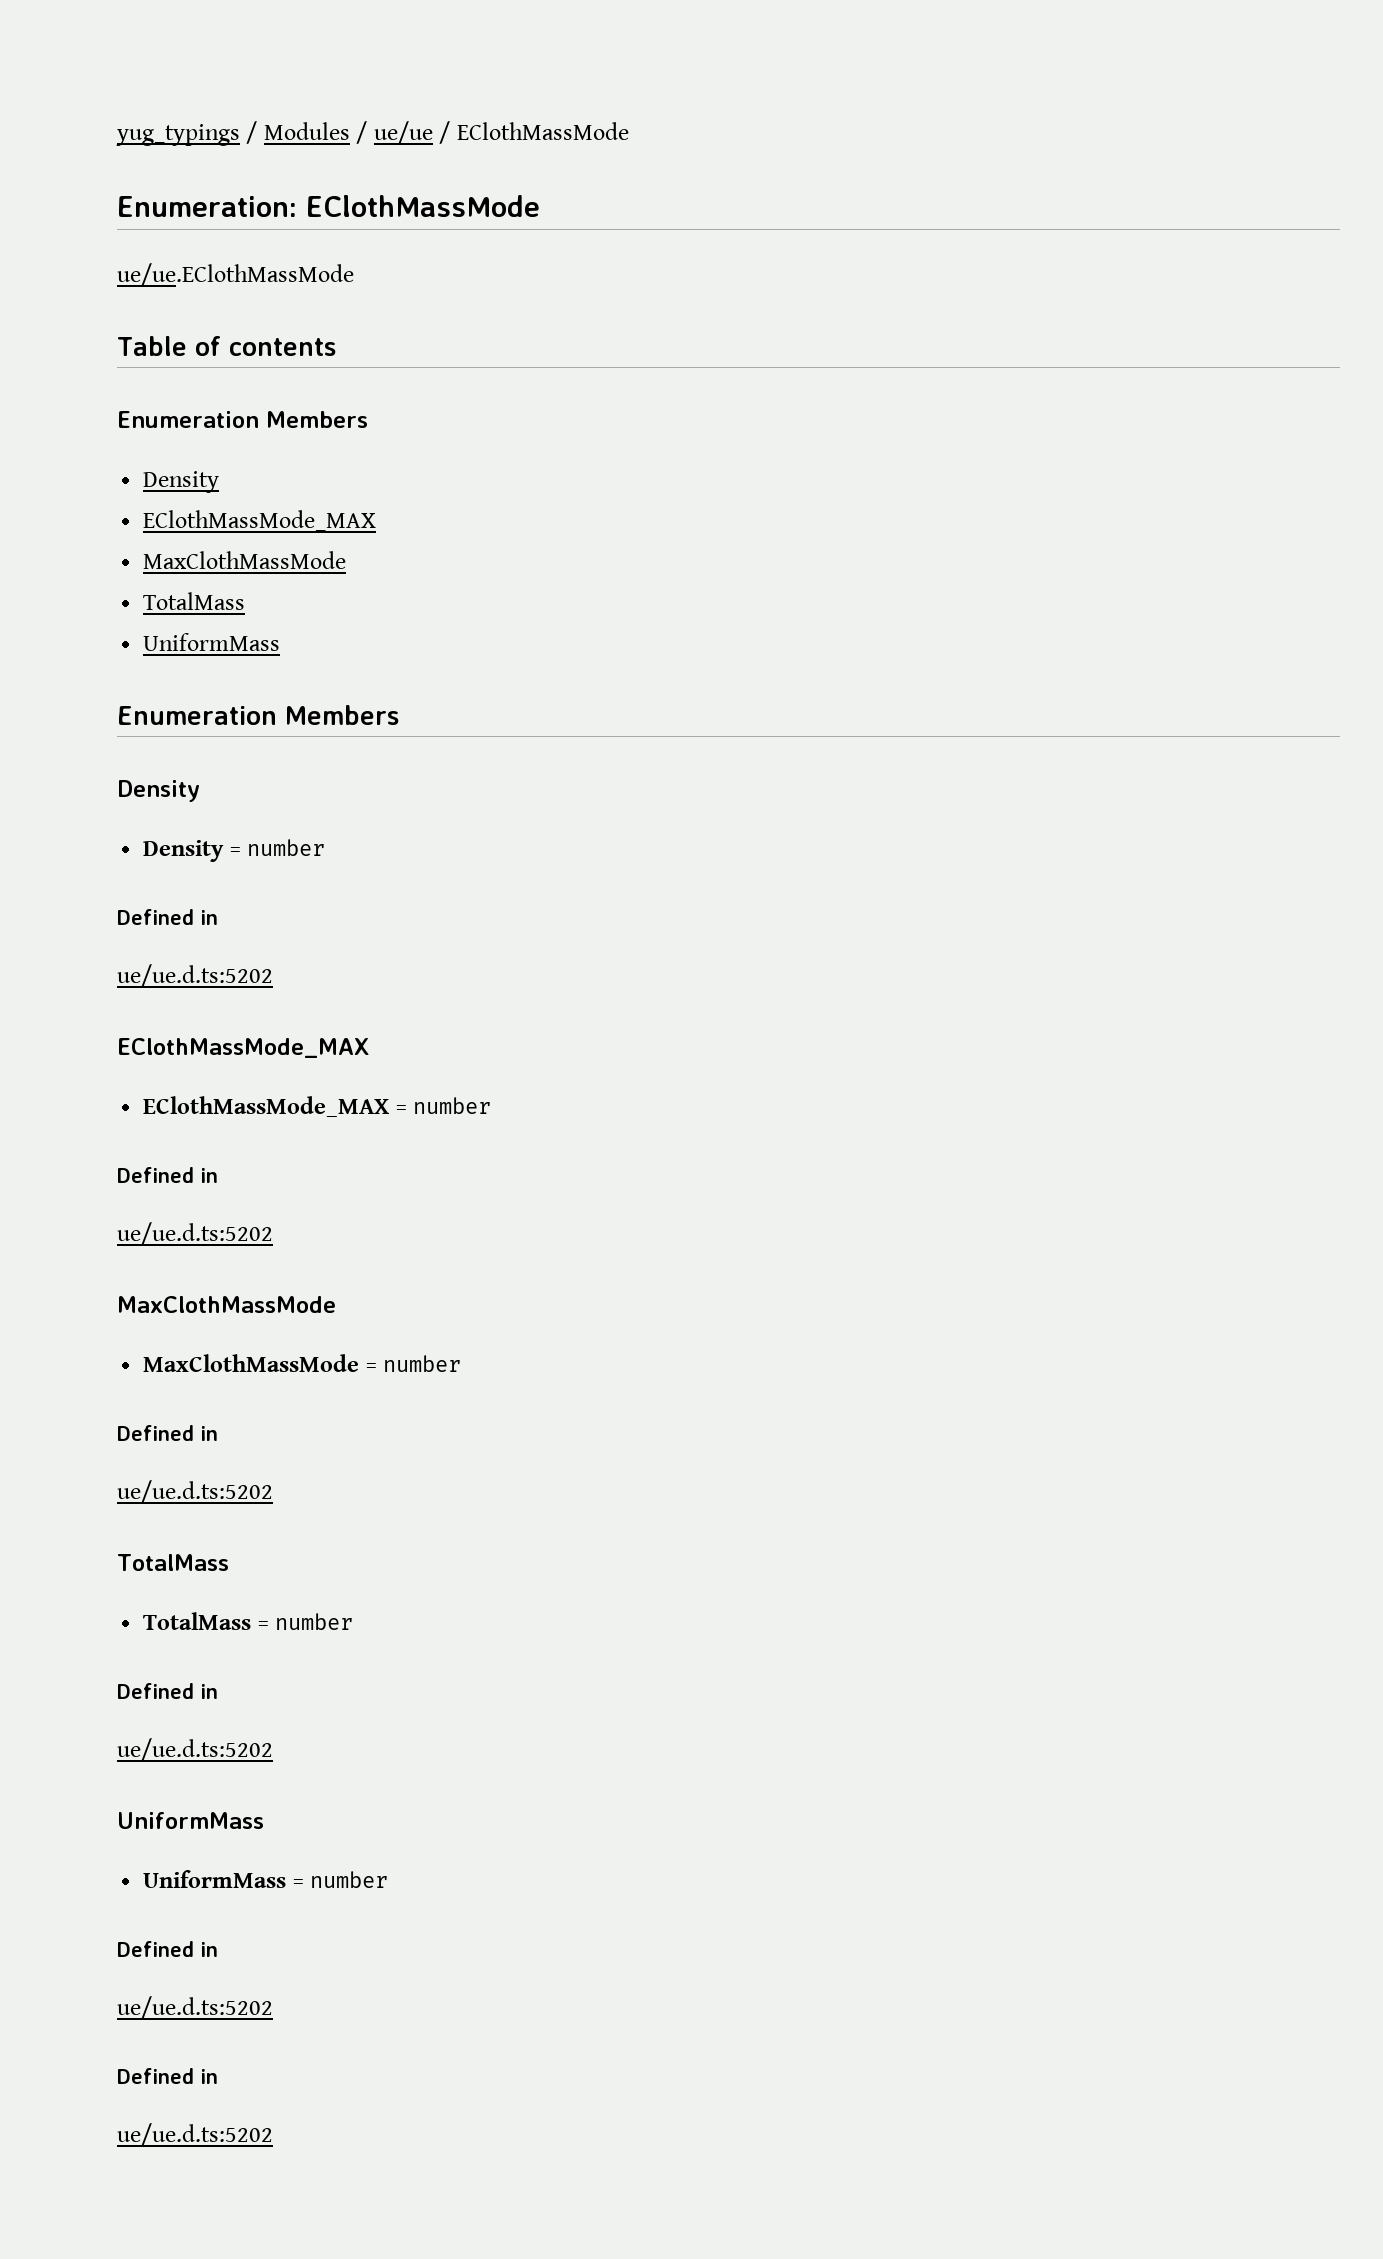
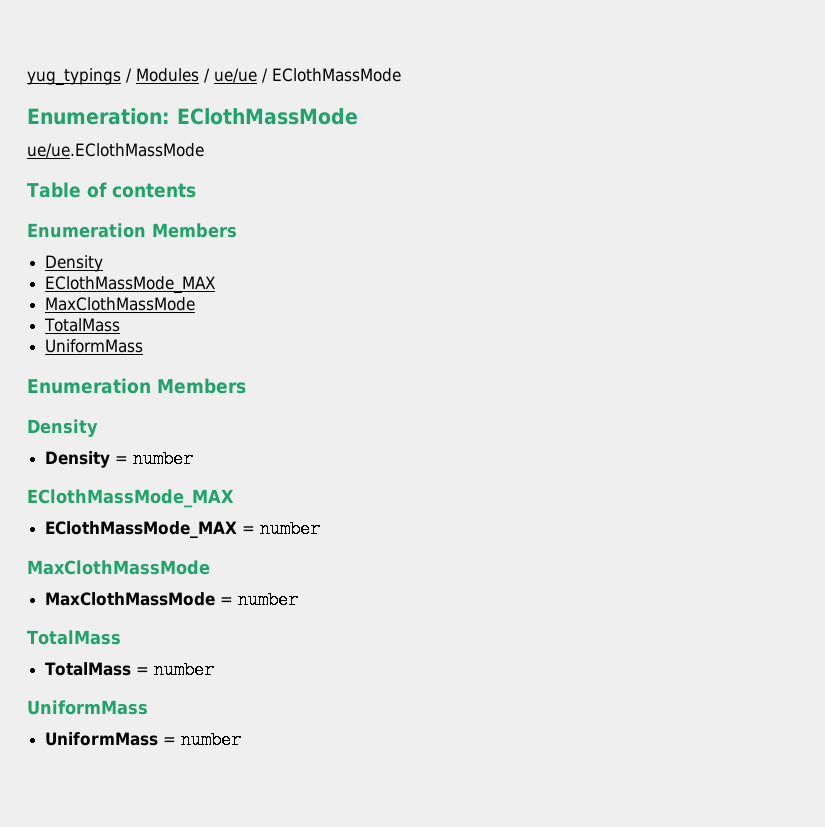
[117,909,218,925] [117,964,273,987] // Defined in // ue/ue.d.ts:5202 -> (194, 459) none
[117,1167,218,1183] [117,1222,273,1245] // Defined in // ue/ue.d.ts:5202 -> (321, 529) none
[117,1425,218,1441] [117,1480,273,1503] // Defined in // ue/ue.d.ts:5202 -> (299, 600) none
[117,1683,218,1699] [117,1738,273,1761] // Defined in // ue/ue.d.ts:5202 -> (215, 670) none
[117,1941,218,1957] [117,1996,273,2019] [117,2068,218,2084] [117,2123,273,2146] // Defined in // ue/ue.d.ts:5202 // Defined in // ue/ue.d.ts:5202 -> (242, 740) none

